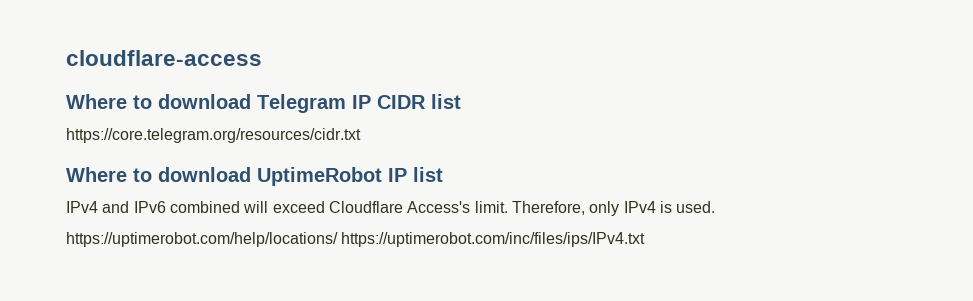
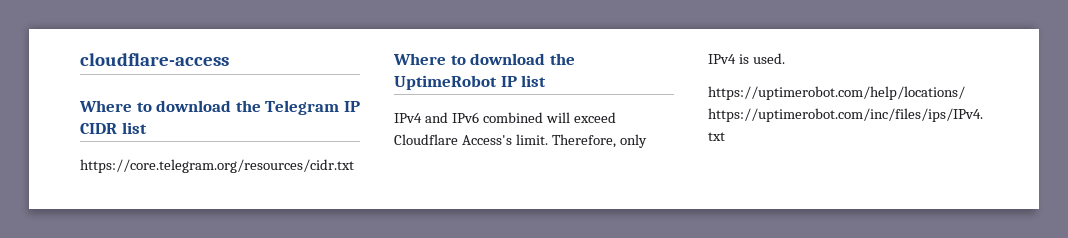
(251, 101) none -> [235,100,261,112] the
(251, 174) none -> [549,53,575,65] the

